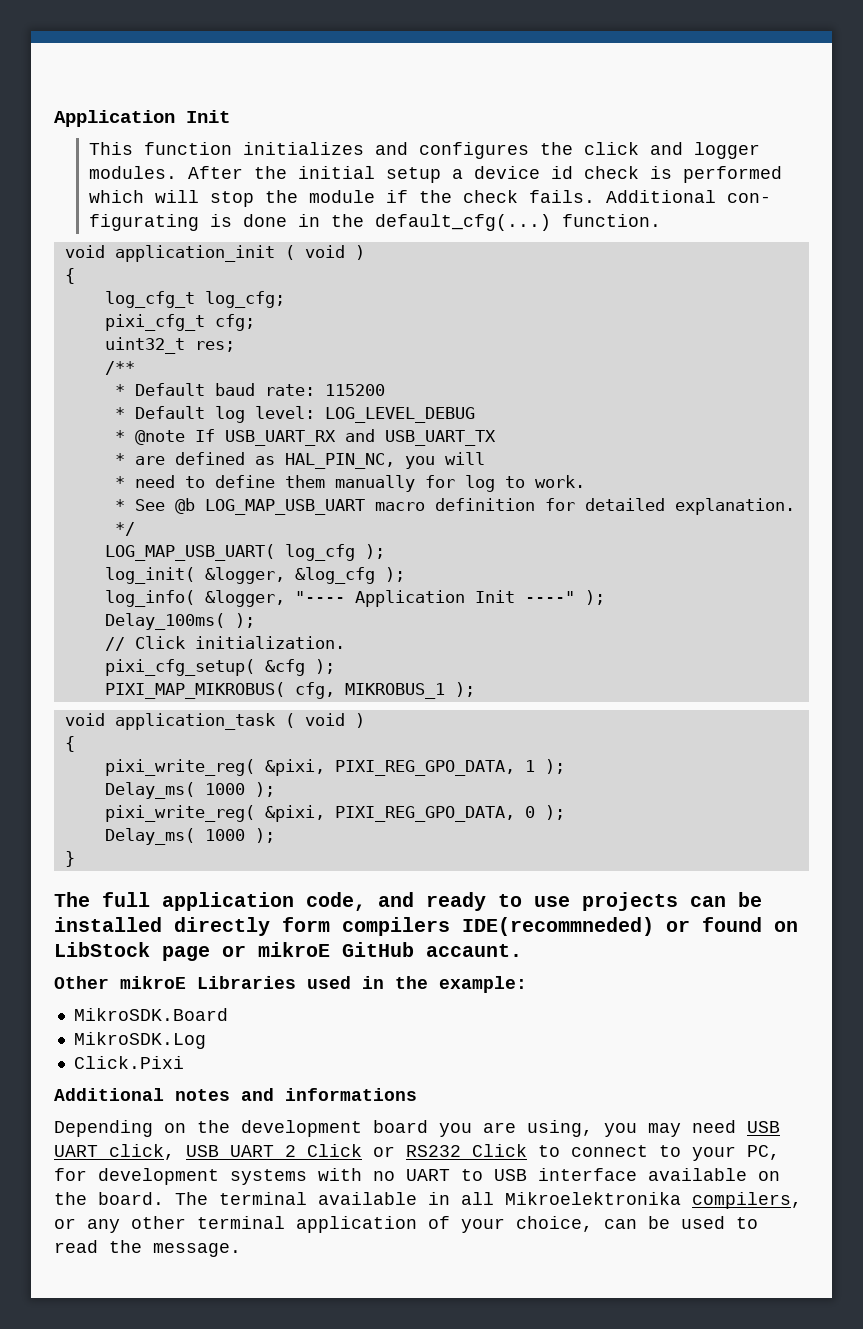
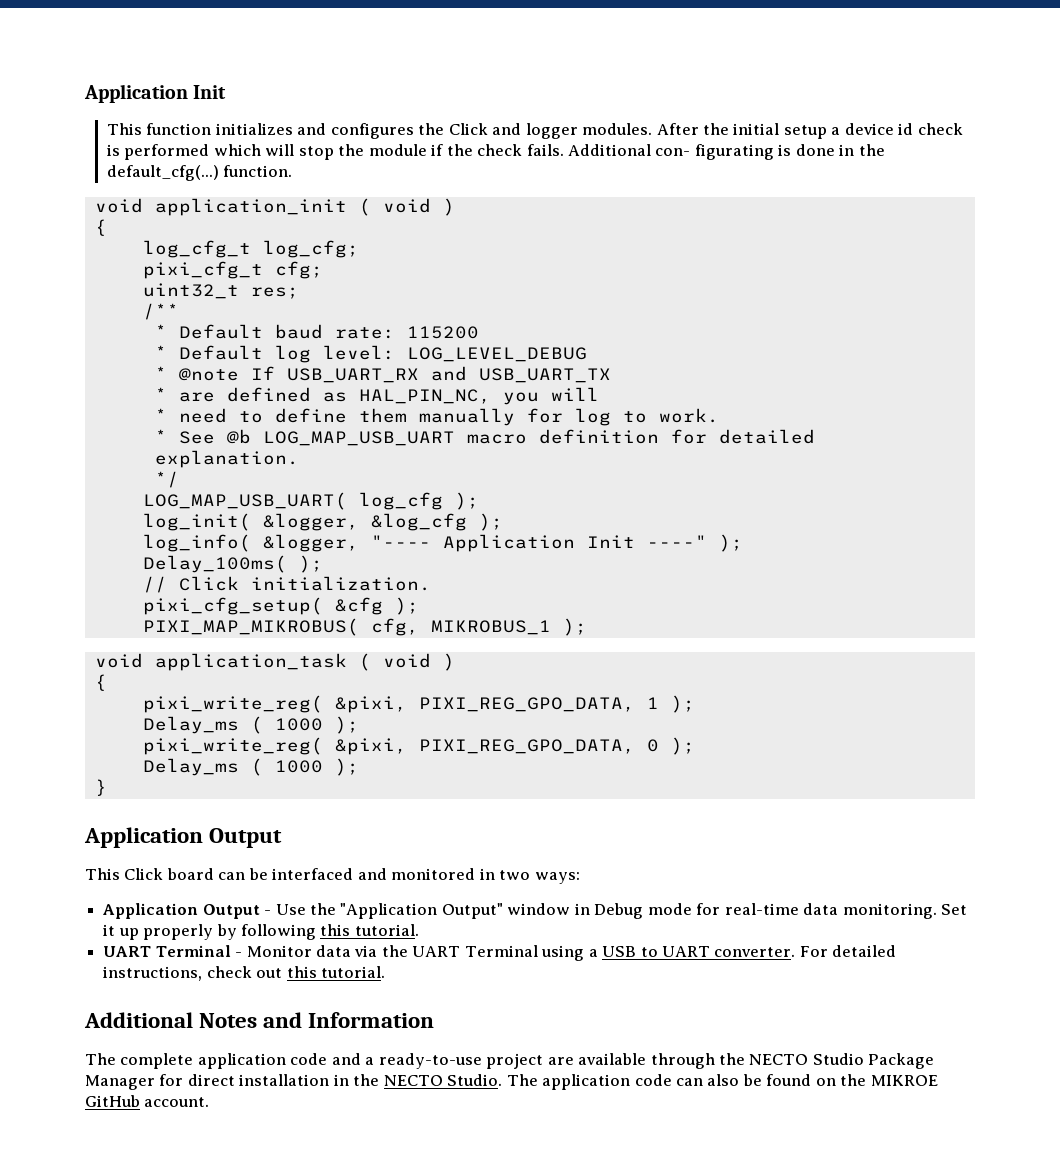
[583,142,639,155] click -> [448,123,488,135] Click
[104,782,195,799] Delay_ms( -> [142,716,263,734] Delay_ms (
[104,828,195,845] Delay_ms( -> [142,758,263,776] Delay_ms (
[54,892,762,911] [54,917,798,936] [54,942,522,961] [54,976,527,993] [73,1008,228,1021] [73,1032,206,1049] [73,1056,184,1069] [54,1088,417,1101] [54,1120,780,1137] [54,1144,780,1161] [54,1168,780,1185] [54,1192,802,1209] [54,1216,758,1233] [54,1240,241,1257] The full application code, and ready to use projects can be installed directly form compilers IDE(recommneded) or found on LibStock page or mikroE GitHub accaunt. // Other mikroE Libraries used in the example: // MikroSDK.Board // MikroSDK.Log // Click.Pixi // Additional notes and informations // Depending on the development board you are using, you may need USB UART click, USB UART 2 Click or RS232 Click to connect to your PC, for development systems with no UART to USB interface available on the board. The terminal available in all Mikroelektronika compilers, or any other terminal application of your choice, can be used to read the message. -> [84,827,283,848] [85,868,580,884] [103,903,967,919] [103,924,419,940] [103,945,897,961] [103,966,385,981] [84,1012,435,1028] [85,1053,935,1069] [85,1074,938,1090] [85,1095,210,1107] Application Output // This Click board can be interfaced and monitored in two ways: // Application Output - Use the "Application Output" window in Debug mode for real-time data monitoring. Set it up properly by following this tutorial. // UART Terminal - Monitor data via the UART Terminal using a USB to UART converter. For detailed instructions, check out this tutorial. // Additional Notes and Information // The complete application code and a ready-to-use project are available through the NECTO Studio Package Manager for direct installation in the NECTO Studio. The application code can also be found on the MIKROE GitHub account.

